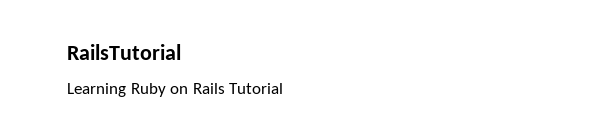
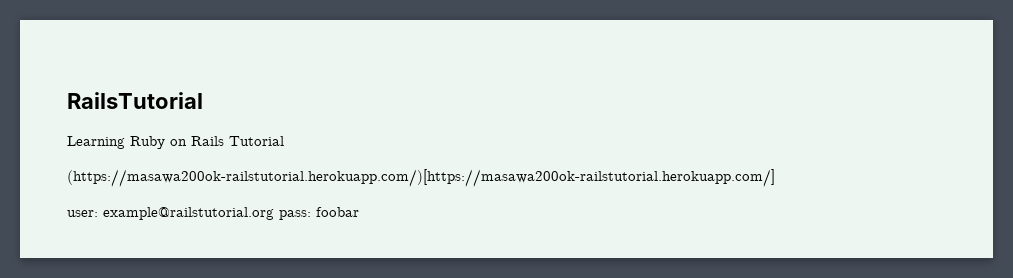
(284, 88) none -> [67,169,775,187] [67,207,359,220] // (https://masawa200ok-railstutorial.herokuapp.com/)[https://masawa200ok-railstutorial.herokuapp.com/] // user: example@railstutorial.org pass: foobar

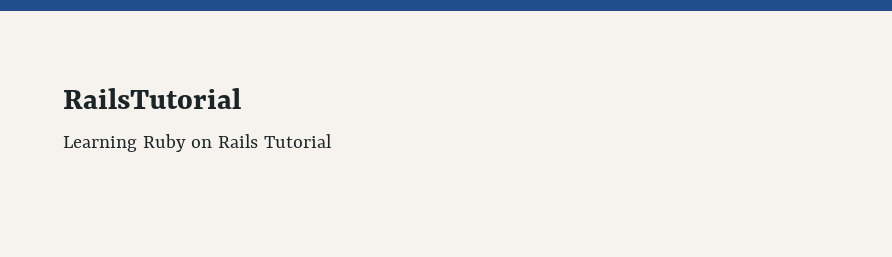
[67,169,775,187] [67,207,359,220] // (https://masawa200ok-railstutorial.herokuapp.com/)[https://masawa200ok-railstutorial.herokuapp.com/] // user: example@railstutorial.org pass: foobar -> (332, 141) none

